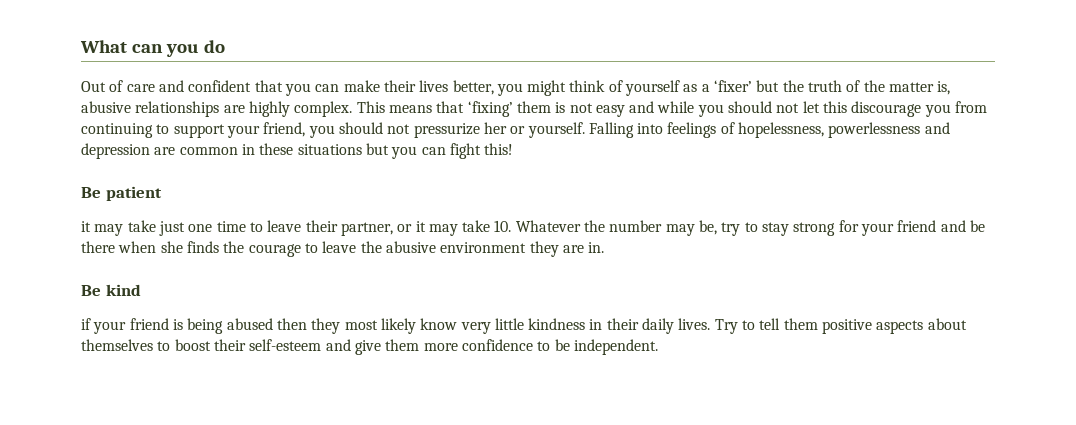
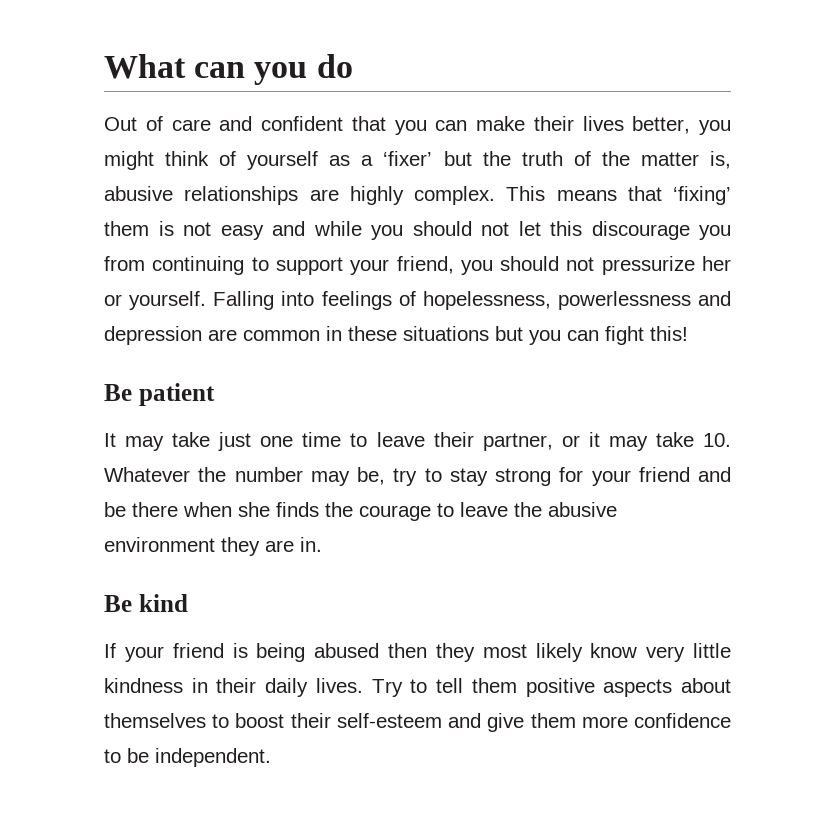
[81,221,91,232] it -> [104,433,116,447] It
[81,318,91,330] if -> [104,643,116,658] If

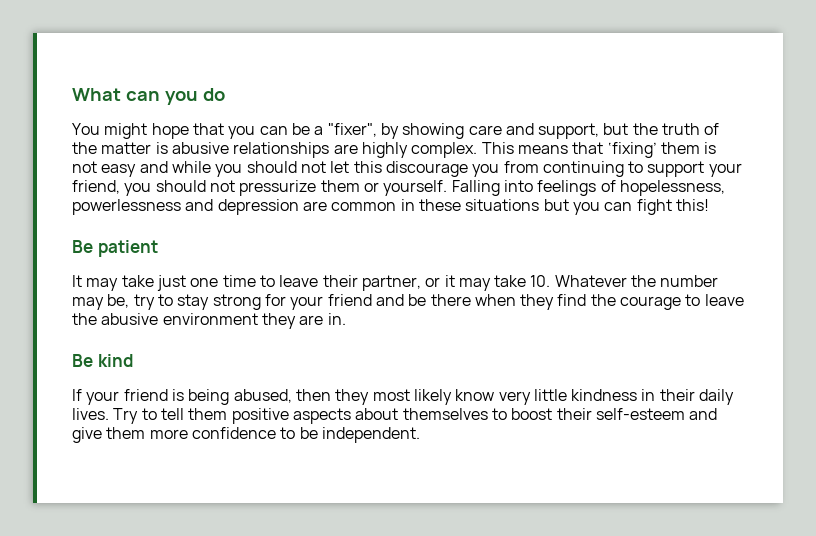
[104,116,731,135] [104,151,433,170] Out of care and confident that you can make their lives better, you might think of yourself as a ‘fixer’ -> [72,123,600,139] You might hope that you can be a "fixer", by showing care and support,
[710,151,732,169] is, -> [155,142,168,154] is
[702,256,731,271] her -> [320,180,360,192] them
[238,502,319,517] she finds -> [520,294,587,310] they find
[314,643,380,658] abused -> [233,389,292,403] abused,

